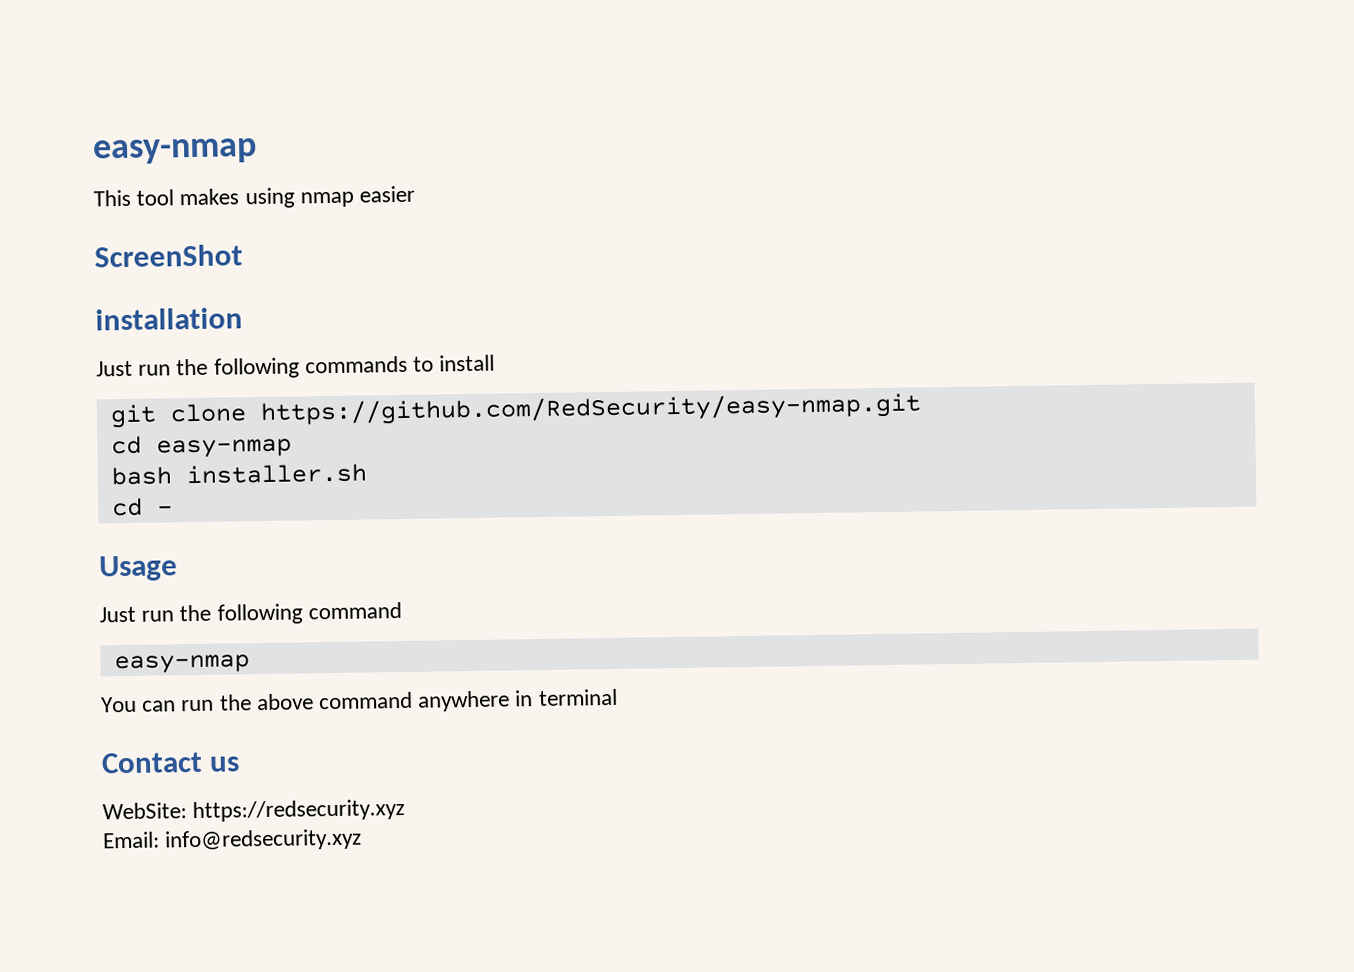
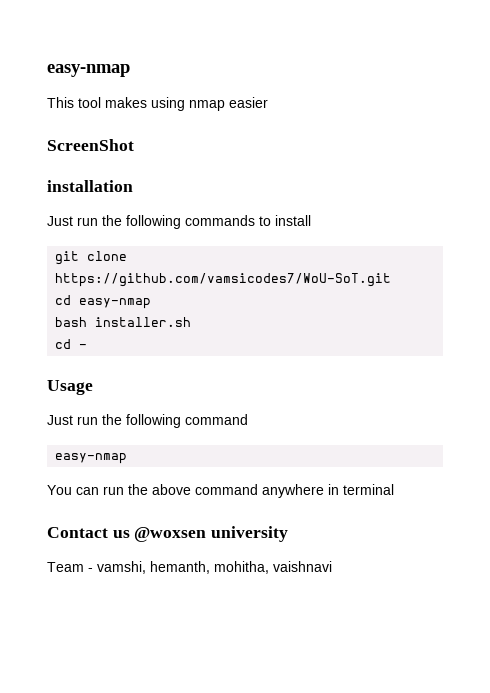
[259,392,922,427] https://github.com/RedSecurity/easy-nmap.git -> [55,273,392,287] https://github.com/vamsicodes7/WoU-SoT.git
[102,798,406,823] [102,828,363,852] // WebSite: https://redsecurity.xyz // Email: info@redsecurity.xyz -> [134,526,289,542] [47,561,332,574] @woxsen university // Team - vamshi, hemanth, mohitha, vaishnavi

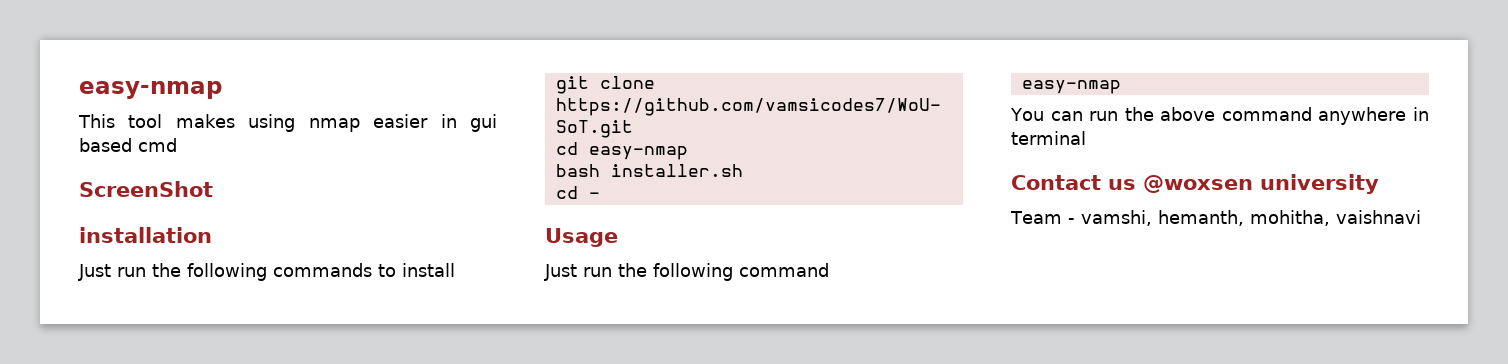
(268, 102) none -> [440,114,497,132] [79,138,177,152] in gui based cmd

